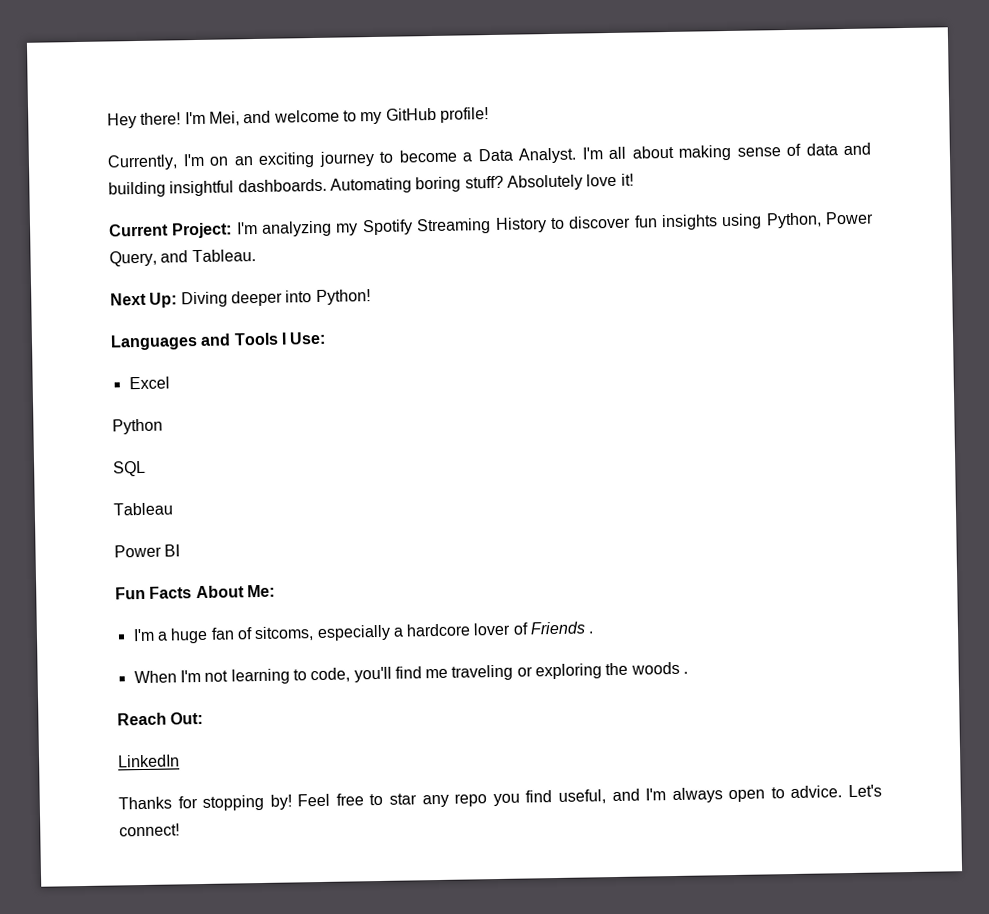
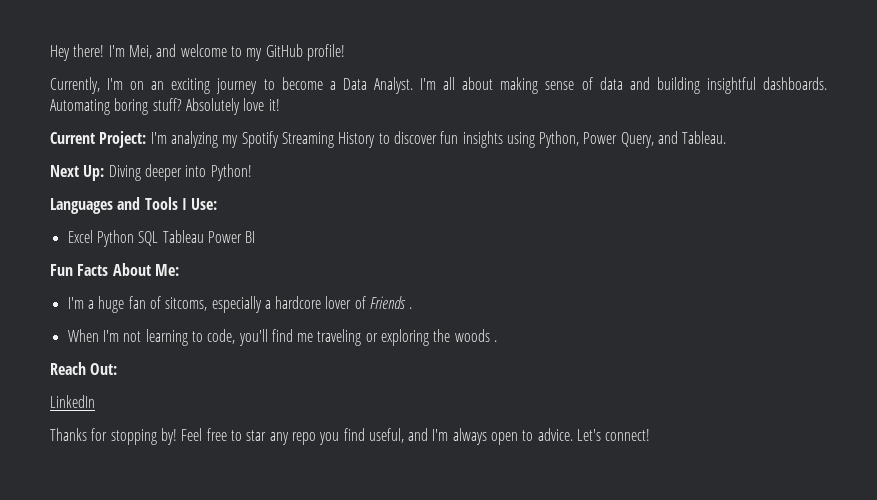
(170, 383) // -> (93, 236) none
(163, 426) // -> (134, 238) none
(146, 468) // -> (159, 238) none
(173, 509) // -> (204, 236) none

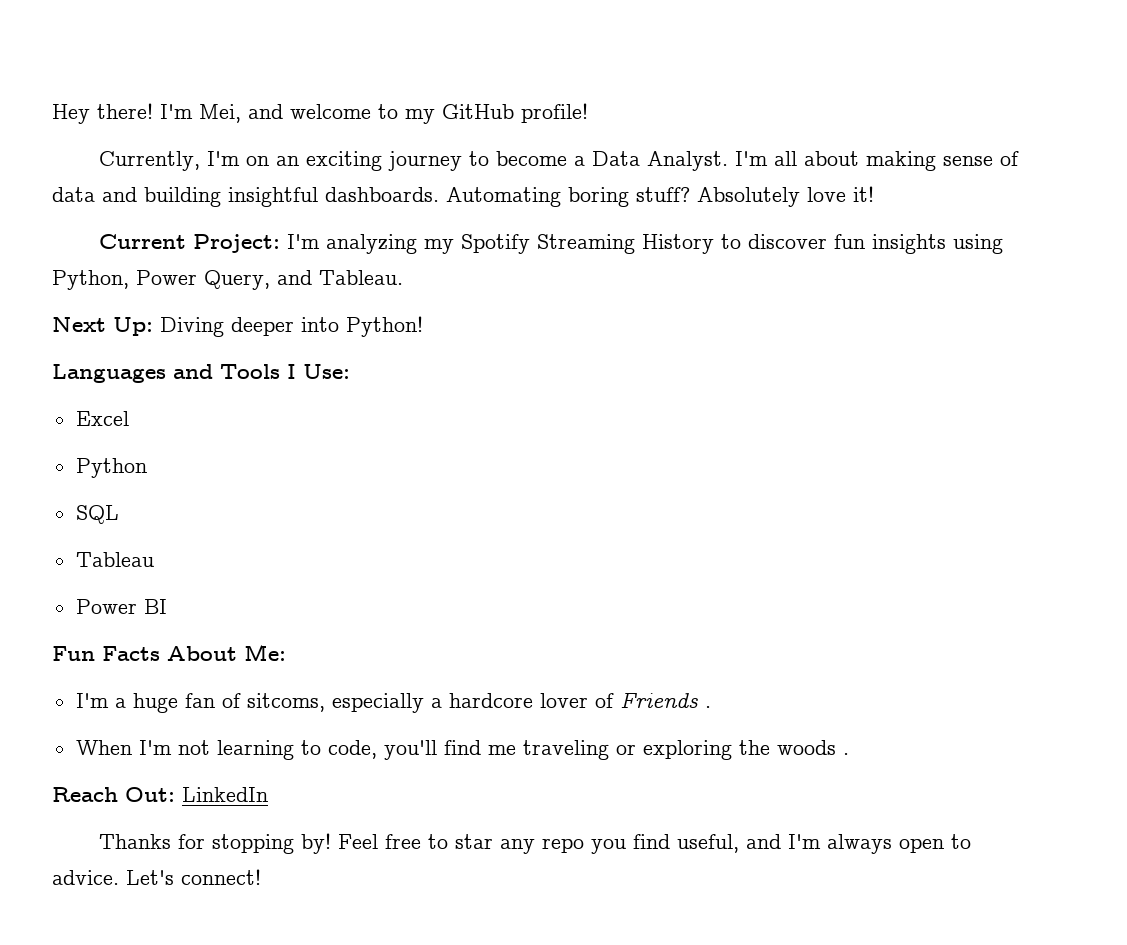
(93, 236) none -> (129, 418) //
(134, 238) none -> (147, 468) //
(159, 238) none -> (119, 514) //
(204, 236) none -> (154, 559) //
(118, 369) // -> (175, 794) none

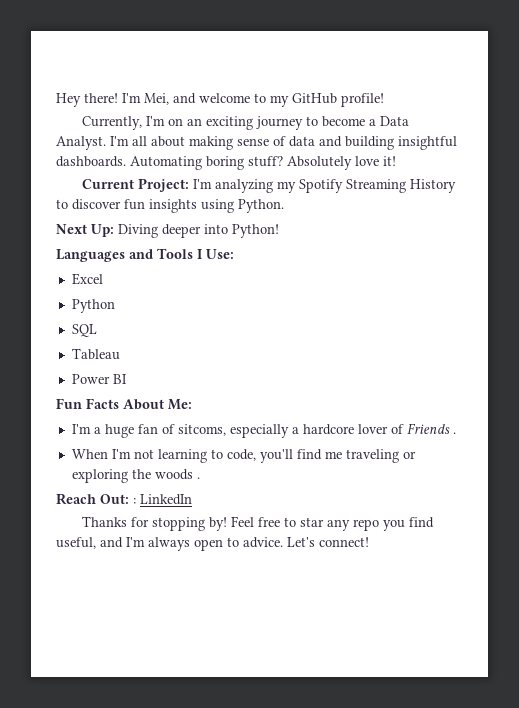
[52,270,403,290] Python, Power Query, and Tableau. -> [238,199,284,213] Python.
(175, 794) none -> [133,498,136,504] :

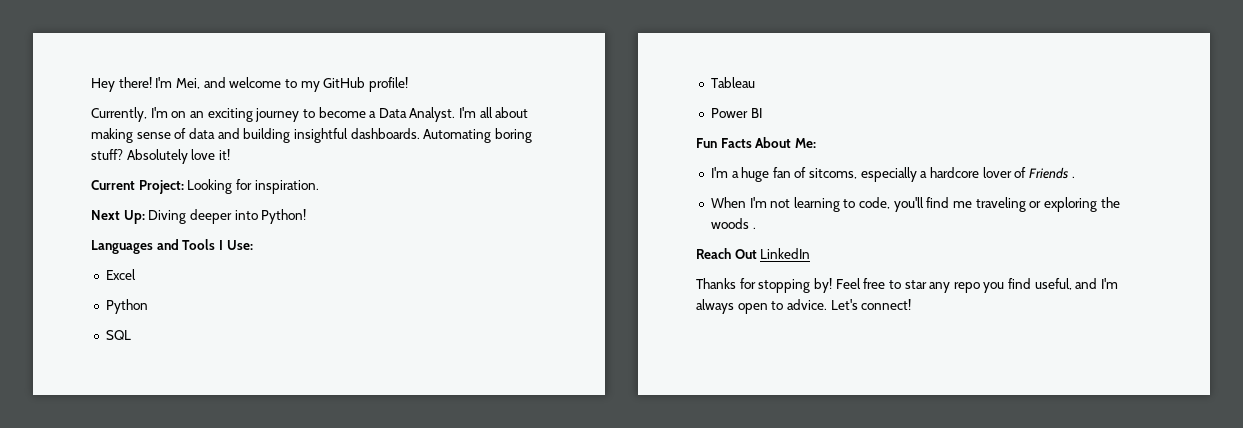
[193,179,457,193] [56,199,284,213] I'm analyzing my Spotify Streaming History to discover fun insights using Python. -> [187,179,319,194] Looking for inspiration.
[100,494,136,504] Out: : -> [734,249,757,259] Out

